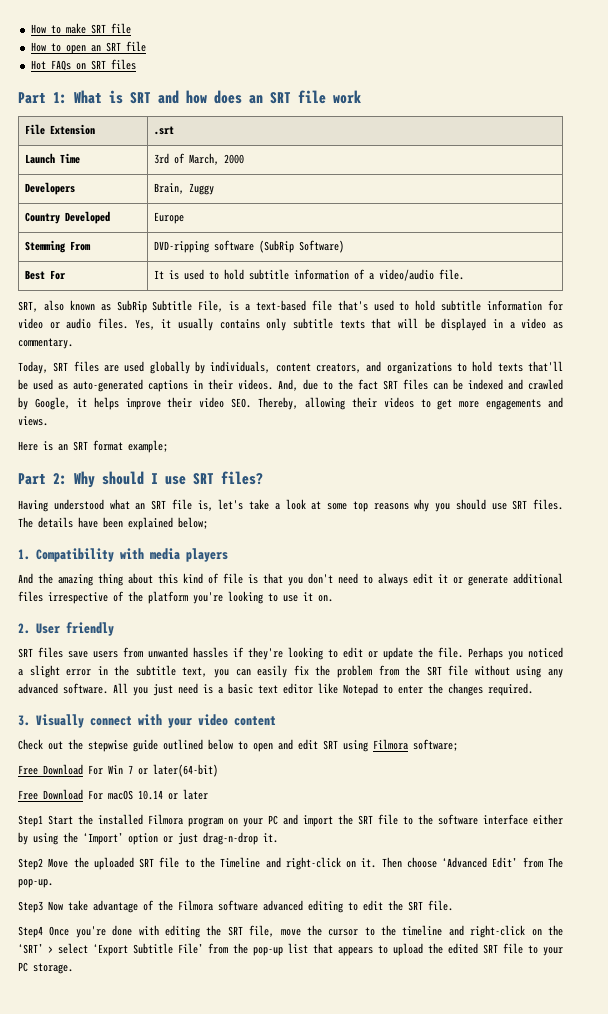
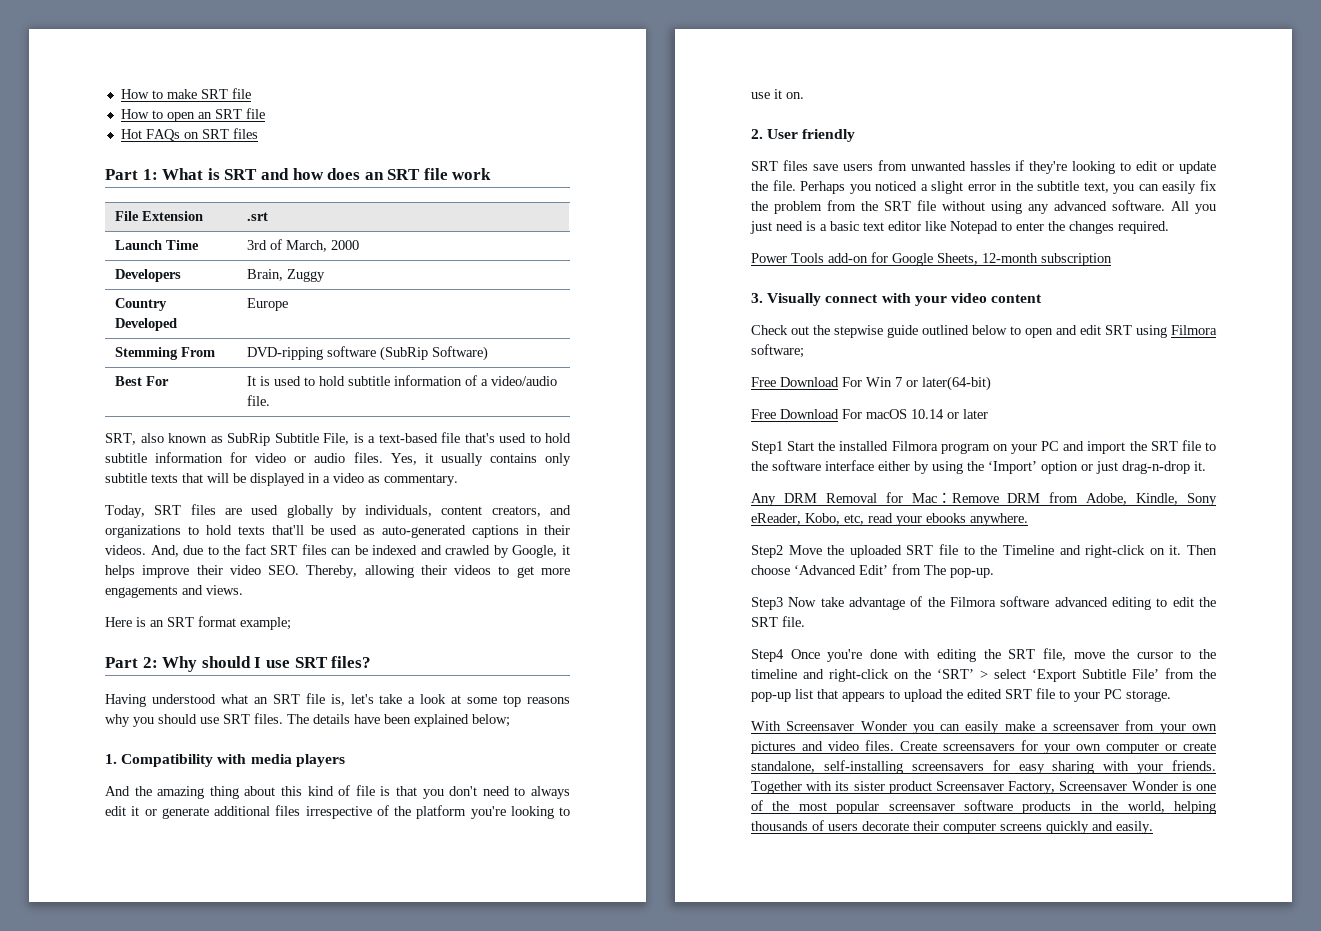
(533, 689) none -> [751,252,1112,266] // Power Tools add-on for Google Sheets, 12-month subscription
(278, 838) none -> [751,492,1217,506] [751,513,1028,526] // Any DRM Removal for Mac：Remove DRM from Adobe, Kindle, Sony eReader, Kobo, etc, read your ebooks anywhere.
(73, 968) none -> [751,720,1217,734] [751,740,1216,754] [751,760,1216,774] [751,781,1216,794] [751,800,1216,814] [751,820,1153,834] // With Screensaver Wonder you can easily make a screensaver from your own pictures and video files. Create screensavers for your own computer or create standalone, self-installing screensavers for easy sharing with your friends. Together with its sister product Screensaver Factory, Screensaver Wonder is one of the most popular screensaver software products in the world, helping thousands of users decorate their computer screens quickly and easily.

